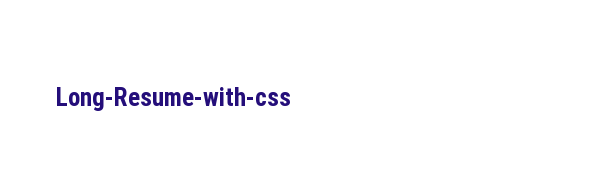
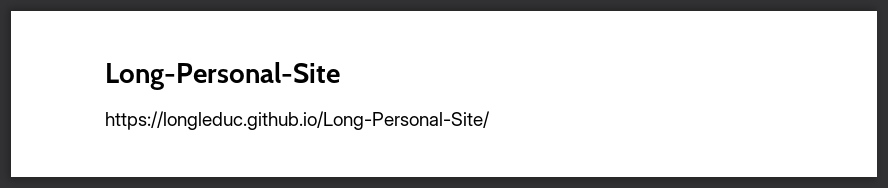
[56,87,291,111] Long-Resume-with-css -> [105,62,340,90] [105,111,490,130] Long-Personal-Site // https://longleduc.github.io/Long-Personal-Site/

